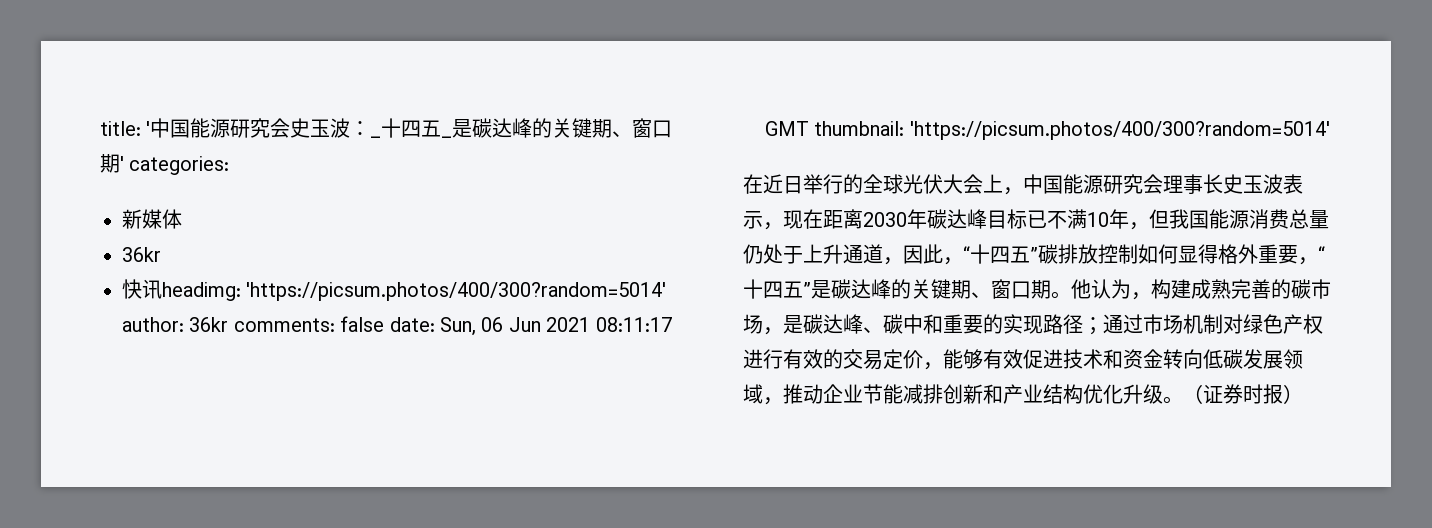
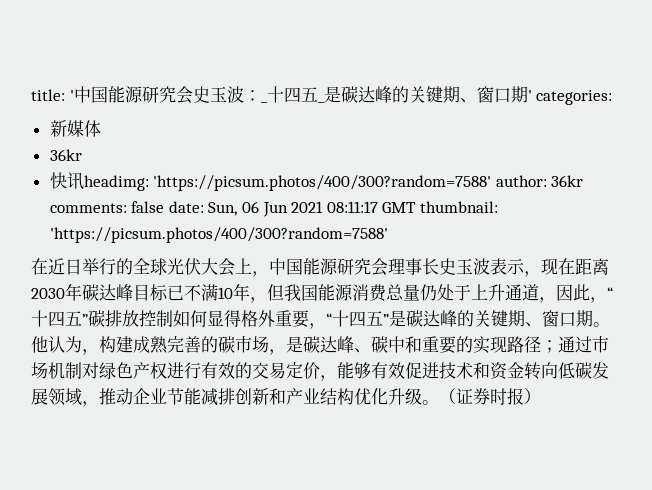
[246,282,667,301] 'https://picsum.photos/400/300?random=5014' -> [153,175,492,191] 'https://picsum.photos/400/300?random=7588'
[909,121,1330,140] 'https://picsum.photos/400/300?random=5014' -> [49,227,388,243] 'https://picsum.photos/400/300?random=7588'

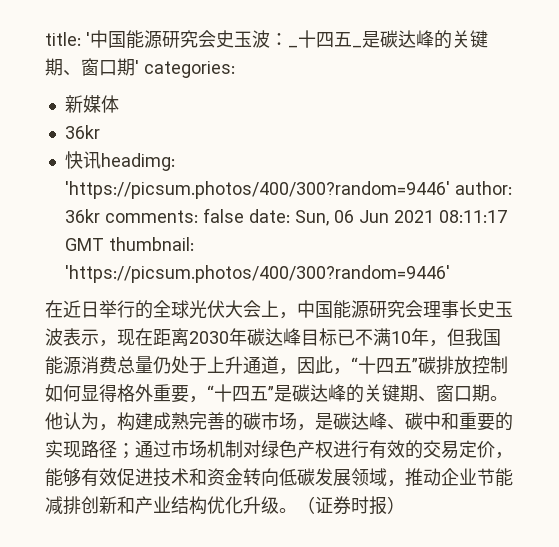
[153,175,492,191] 'https://picsum.photos/400/300?random=7588' -> [64,181,450,199] 'https://picsum.photos/400/300?random=9446'
[49,227,388,243] 'https://picsum.photos/400/300?random=7588' -> [64,265,450,283] 'https://picsum.photos/400/300?random=9446'

